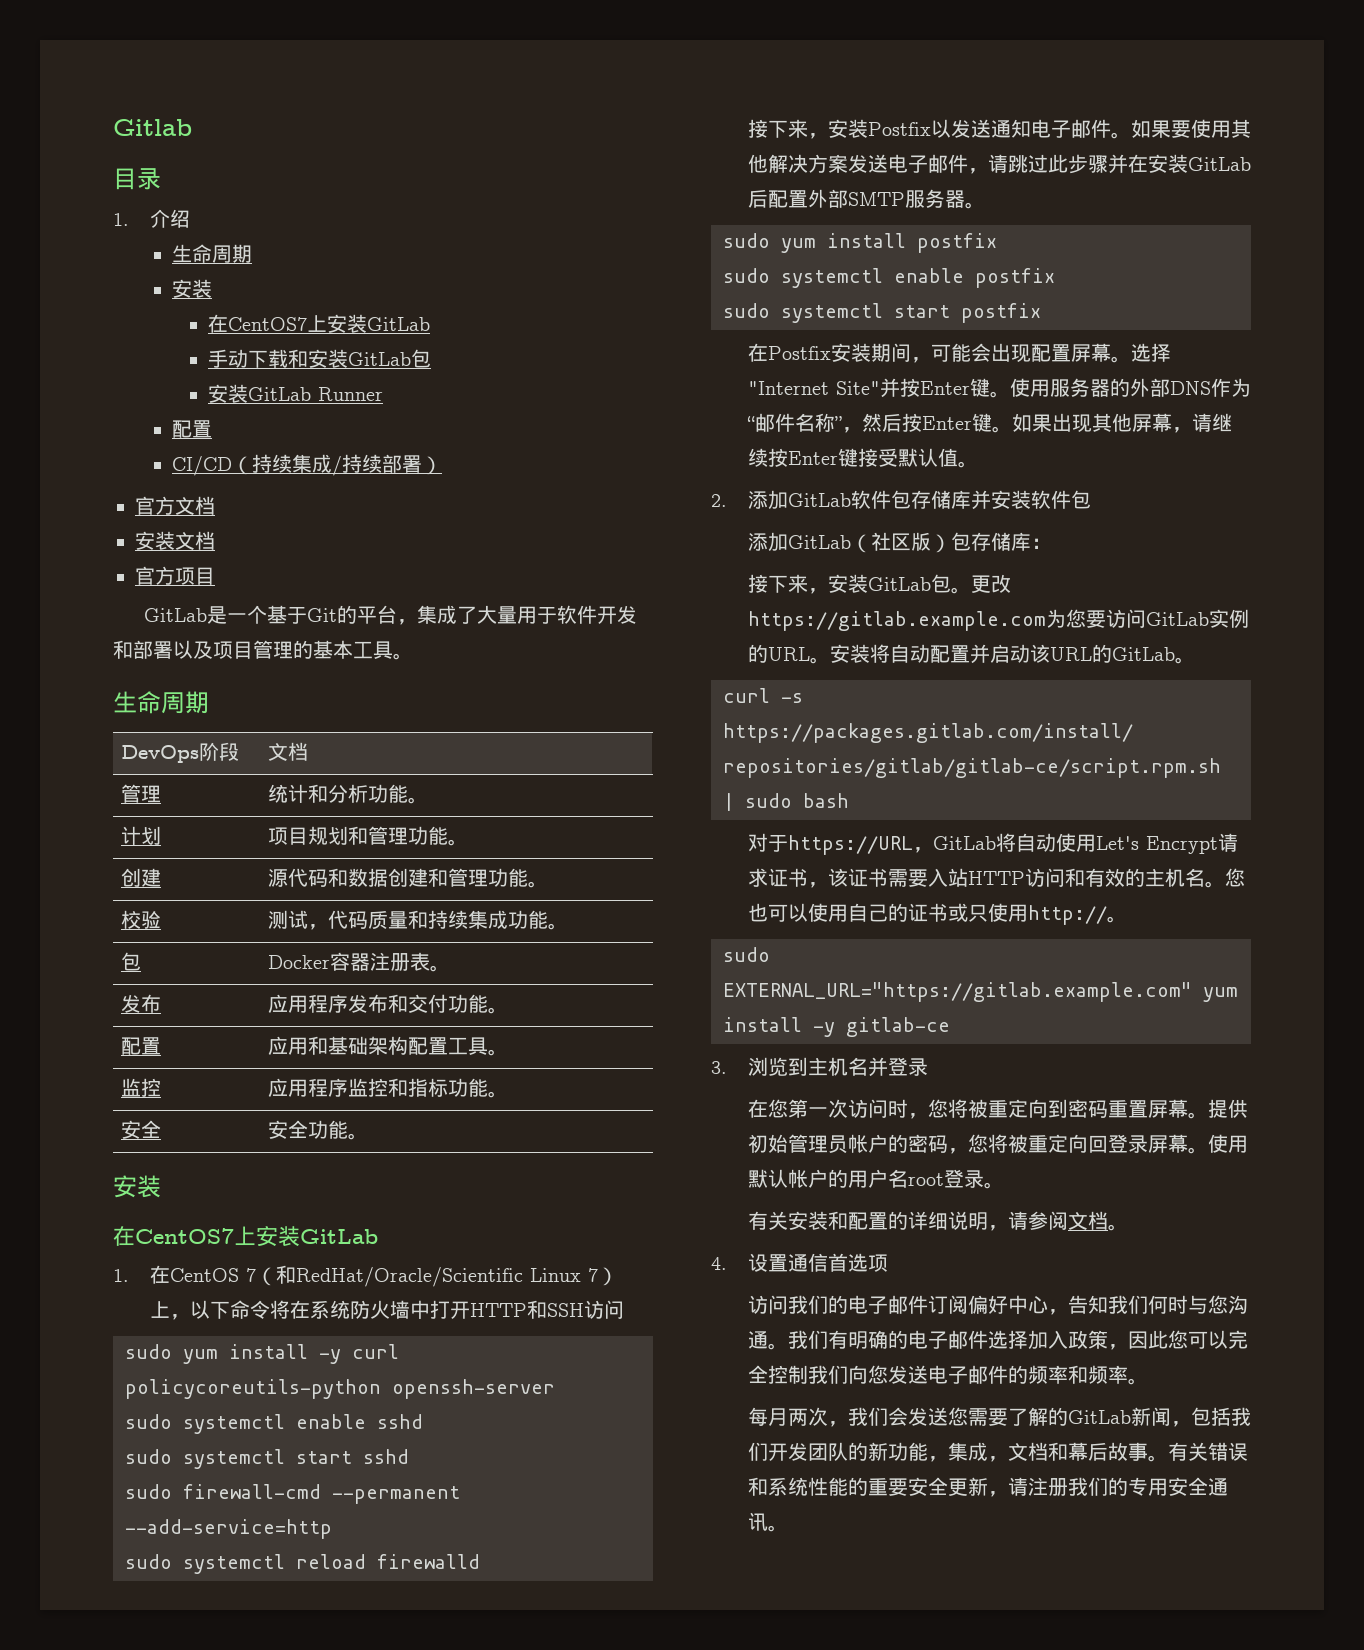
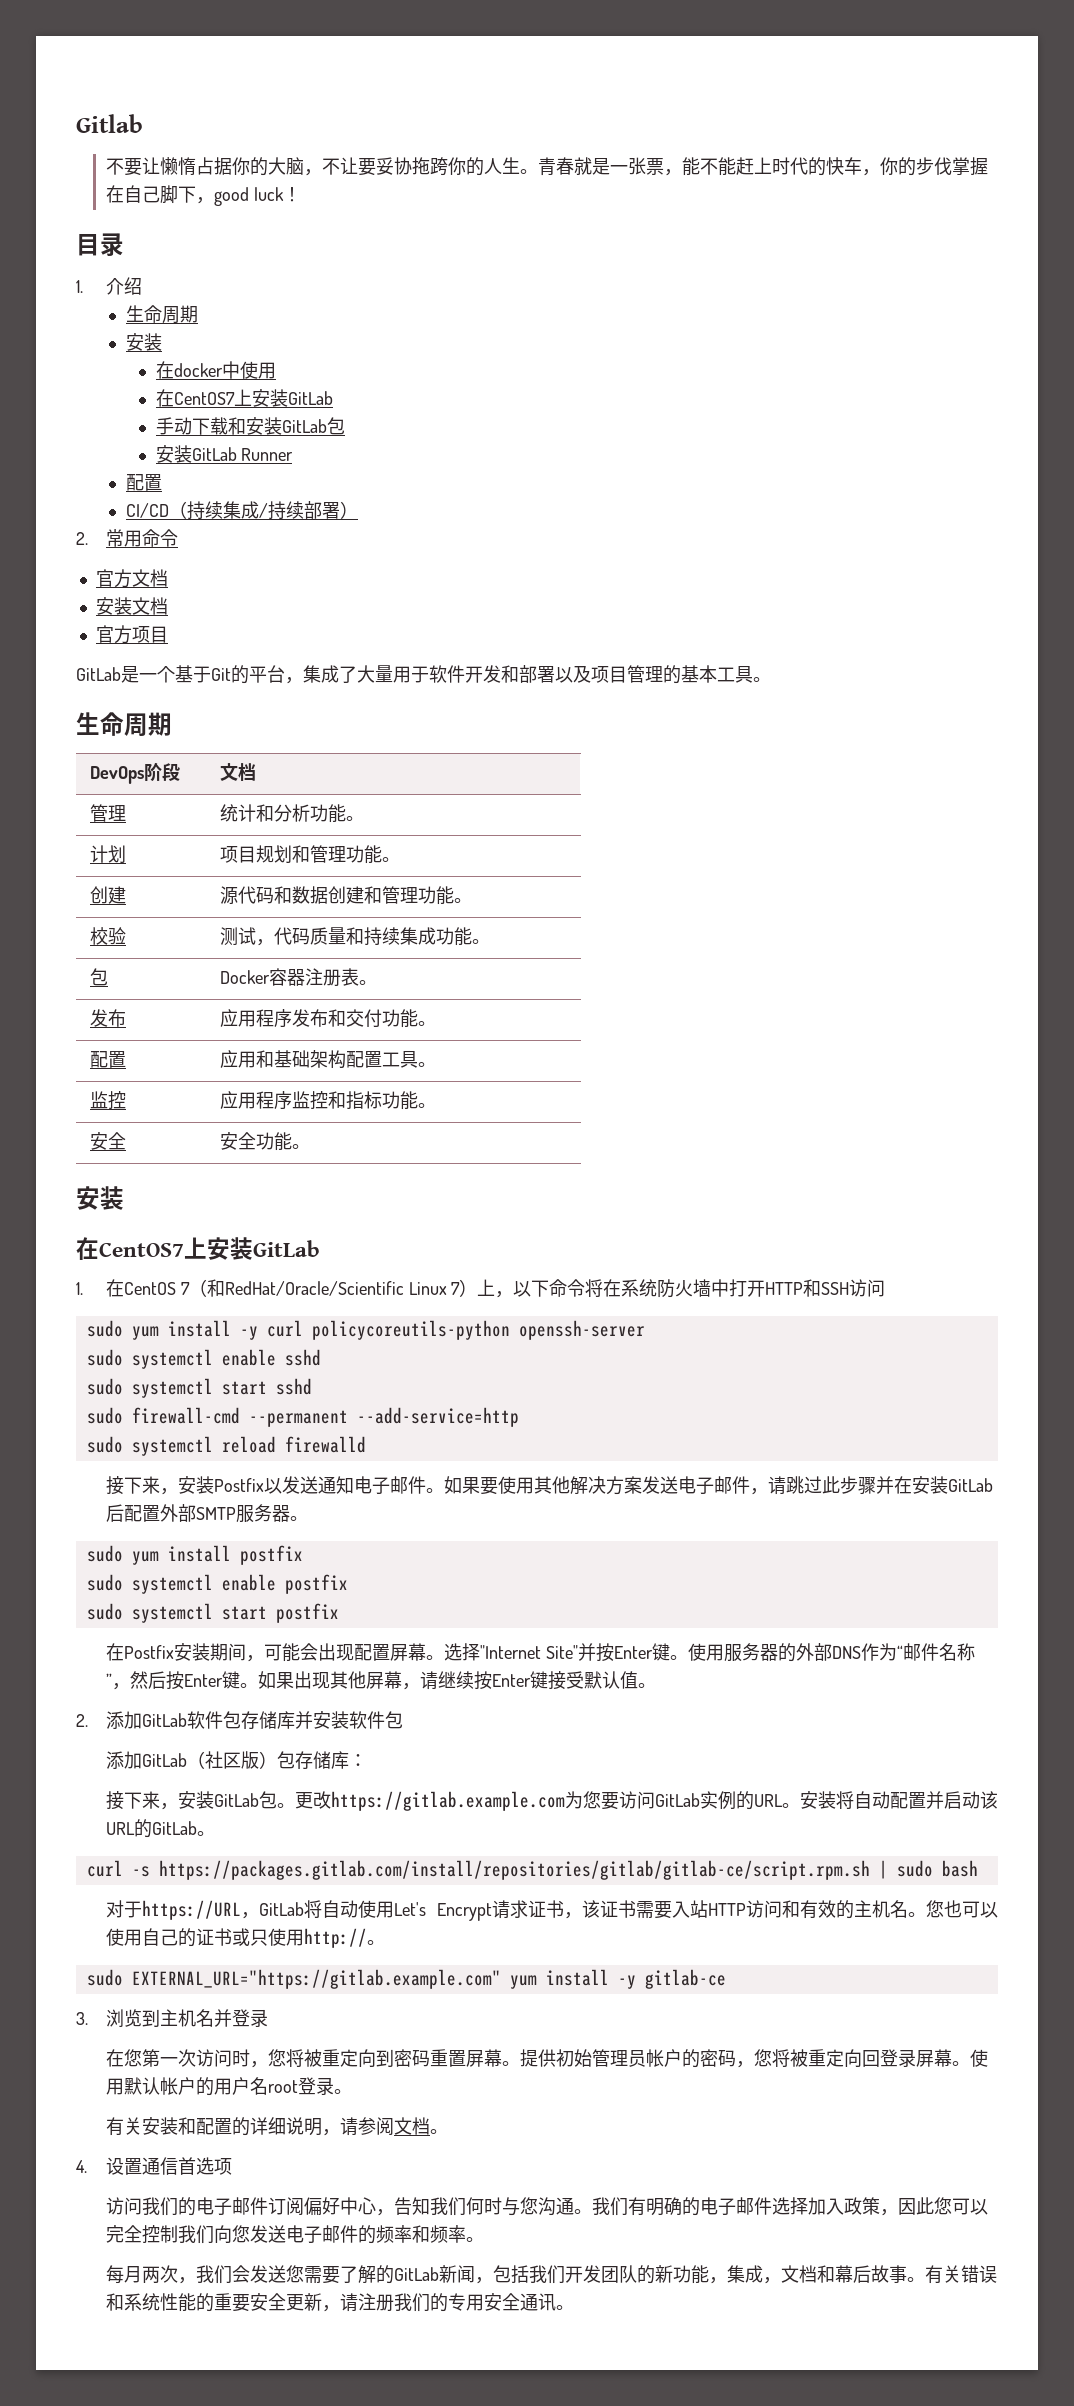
(192, 127) none -> [105,157,988,176] [105,185,301,206] // 不要让懒惰占据你的大脑，不让要妥协拖跨你的人生。青春就是一张票，能不能赶上时代的快车，你的步伐掌握在自己脚下，good luck！
(212, 288) none -> [155,361,276,379] // 在docker中使用
(442, 465) none -> [76,529,178,547] // 2.常用命令

